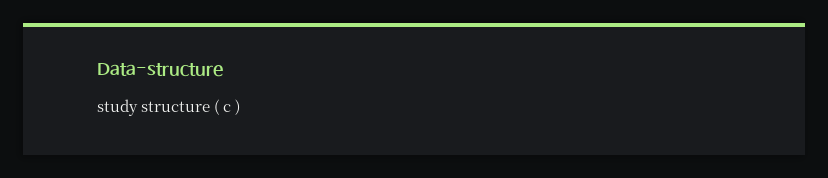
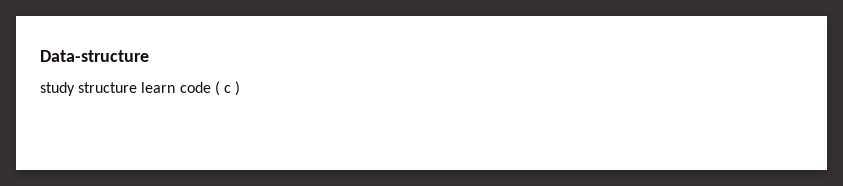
(211, 106) none -> [141,82,211,93] learn code

